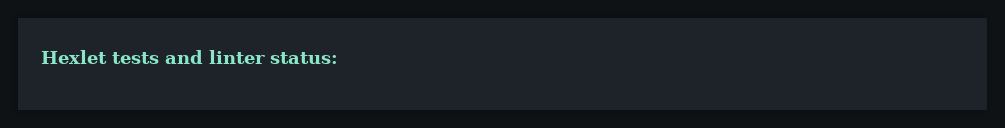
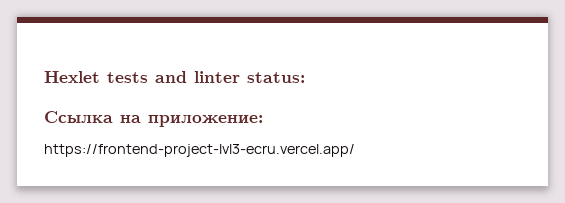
(338, 58) none -> [44,111,263,127] [44,144,355,157] // Ссылка на приложение: // https://frontend-project-lvl3-ecru.vercel.app/

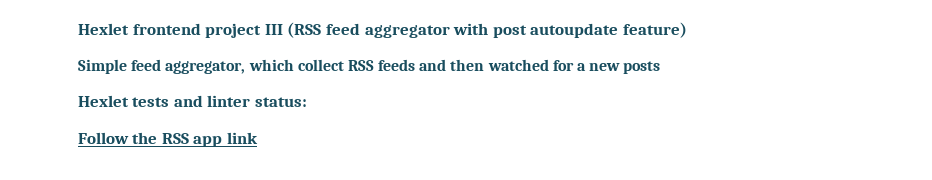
[44,71,100,83] Hexlet -> [78,22,687,38] [78,59,661,74] [78,95,129,107] Hexlet frontend project III (RSS feed aggregator with post autoupdate feature) // Simple feed aggregator, which collect RSS feeds and then watched for a new posts // Hexlet
[44,111,263,127] [44,144,355,157] Ссылка на приложение: // https://frontend-project-lvl3-ecru.vercel.app/ -> [78,132,258,147] Follow the RSS app link

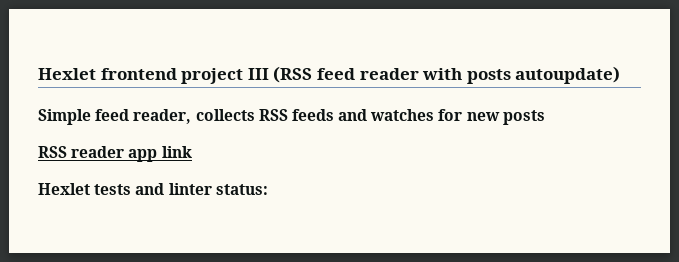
[364,22,687,38] [78,59,661,74] aggregator with post autoupdate feature) // Simple feed aggregator, which collect RSS feeds and then watched for a new posts -> [359,66,621,84] [38,109,545,125] [38,146,192,162] reader with posts autoupdate) // Simple feed reader, collects RSS feeds and watches for new posts // RSS reader app link
[78,132,258,147] // Follow the RSS app link -> (268, 189) none

